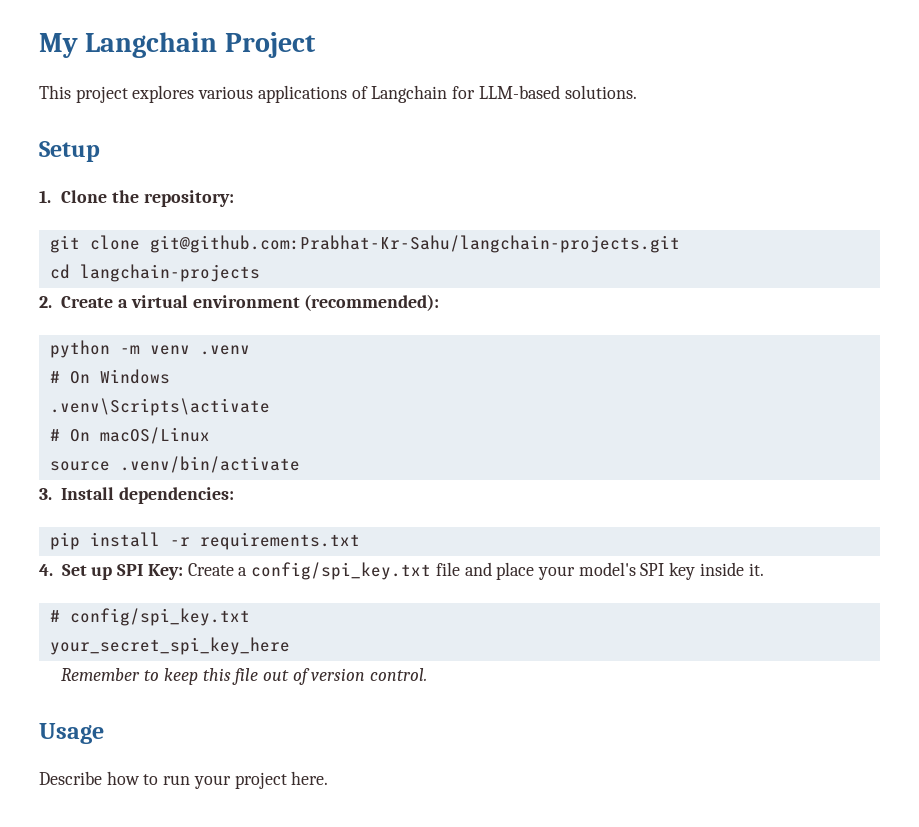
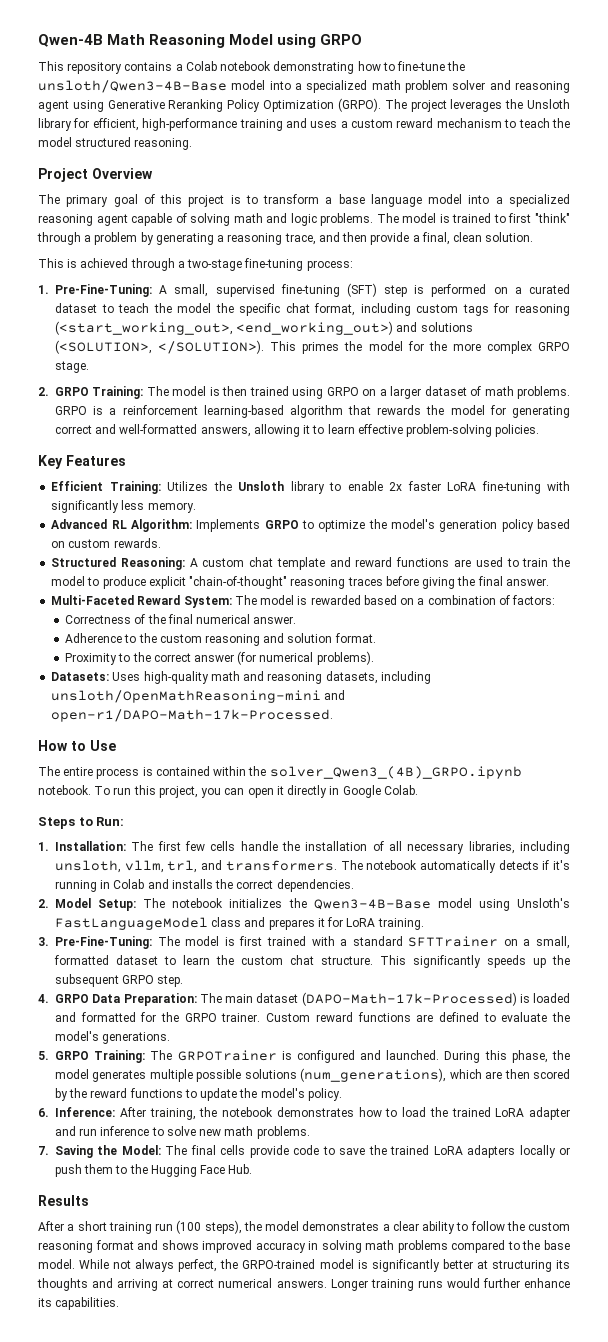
[39,32,316,58] [39,85,637,103] [39,141,100,162] [39,190,234,207] [49,235,680,253] [49,264,260,282] [39,294,440,311] [49,340,250,358] [49,369,170,384] [49,398,270,416] [49,427,210,444] [49,456,300,473] [39,487,235,504] [49,532,360,550] [39,562,764,580] [49,608,250,626] [49,637,290,655] [61,668,428,685] [39,723,104,744] [39,771,329,789] My Langchain Project // This project explores various applications of Langchain for LLM-based solutions. // Setup // 1. Clone the repository: // git clone git@github.com:Prabhat-Kr-Sahu/langchain-projects.git // cd langchain-projects // 2. Create a virtual environment (recommended): // python -m venv .venv // # On Windows // .venv\Scripts\activate // # On macOS/Linux // source .venv/bin/activate // 3. Install dependencies: // pip install -r requirements.txt // 4. Set up SPI Key: Create a config/spi_key.txt file and place your model's SPI key inside it. // # config/spi_key.txt // your_secret_spi_key_here // Remember to keep this file out of version control. // Usage // Describe how to run your project here. -> [38,34,363,48] [38,61,466,74] [38,80,570,93] [38,98,570,112] [38,118,570,131] [38,137,193,150] [38,168,153,182] [38,194,570,207] [38,213,571,226] [37,232,534,245] [38,258,353,271] [38,283,570,297] [55,303,570,316] [55,321,473,335] [55,340,571,354] [55,361,89,373] [38,386,570,399] [55,405,570,418] [55,424,540,437] [38,455,126,469] [51,481,570,494] [51,500,196,513] [51,519,570,532] [51,538,161,548] [51,557,570,570] [51,576,549,589] [51,595,556,608] [65,614,297,624] [65,633,376,646] [65,651,374,665] [51,671,431,684] [51,690,346,703] [51,709,334,722] [38,740,116,751] [38,766,522,779] [38,785,418,798] [38,817,125,829] [38,841,570,854] [55,860,570,873] [55,879,354,892] [38,898,570,911] [55,917,424,930] [38,936,570,949] [54,955,570,968] [55,974,184,987] [38,992,570,1006] [55,1012,570,1022] [55,1031,171,1044] [38,1050,570,1063] [55,1068,570,1082] [55,1088,342,1101] [38,1107,570,1120] [55,1126,310,1139] [38,1145,570,1158] [55,1164,253,1177] [38,1195,89,1206] [38,1220,570,1234] [38,1240,571,1253] [38,1259,571,1272] [37,1278,570,1291] [38,1297,120,1310] Qwen-4B Math Reasoning Model using GRPO // This repository contains a Colab notebook demonstrating how to fine-tune the unsloth/Qwen3-4B-Base model into a specialized math problem solver and reasoning agent using Generative Reranking Policy Optimization (GRPO). The project leverages the Unsloth library for efficient, high-performance training and uses a custom reward mechanism to teach the model structured reasoning. // Project Overview // The primary goal of this project is to transform a base language model into a specialized reasoning agent capable of solving math and logic problems. The model is trained to first "think" through a problem by generating a reasoning trace, and then provide a final, clean solution. // This is achieved through a two-stage fine-tuning process: // 1. Pre-Fine-Tuning: A small, supervised fine-tuning (SFT) step is performed on a curated dataset to teach the model the specific chat format, including custom tags for reasoning (<start_working_out>, <end_working_out>) and solutions (<SOLUTION>, </SOLUTION>). This primes the model for the more complex GRPO stage. // 2. GRPO Training: The model is then trained using GRPO on a larger dataset of math problems. GRPO is a reinforcement learning-based algorithm that rewards the model for generating correct and well-formatted answers, allowing it to learn effective problem-solving policies. // Key Features // Efficient Training: Utilizes the Unsloth library to enable 2x faster LoRA fine-tuning with significantly less memory. // Advanced RL Algorithm: Implements GRPO to optimize the model's generation policy based on custom rewards. // Structured Reasoning: A custom chat template and reward functions are used to train the model to produce explicit "chain-of-thought" reasoning traces before giving the final answer. // Multi-Faceted Reward System: The model is rewarded based on a combination of factors: // Correctness of the final numerical answer. // Adherence to the custom reasoning and solution format. // Proximity to the correct answer (for numerical problems). // Datasets: Uses high-quality math and reasoning datasets, including unsloth/OpenMathReasoning-mini and open-r1/DAPO-Math-17k-Processed. // How to Use // The entire process is contained within the solver_Qwen3_(4B)_GRPO.ipynb notebook. To run this project, you can open it directly in Google Colab. // Steps to Run: // 1. Installation: The first few cells handle the installation of all necessary libraries, including unsloth, vllm, trl, and transformers. The notebook automatically detects if it's running in Colab and installs the correct dependencies. // 2. Model Setup: The notebook initializes the Qwen3-4B-Base model using Unsloth's FastLanguageModel class and prepares it for LoRA training. // 3. Pre-Fine-Tuning: The model is first trained with a standard SFTTrainer on a small, formatted dataset to learn the custom chat structure. This significantly speeds up the subsequent GRPO step. // 4. GRPO Data Preparation: The main dataset (DAPO-Math-17k-Processed) is loaded and formatted for the GRPO trainer. Custom reward functions are defined to evaluate the model's generations. // 5. GRPO Training: The GRPOTrainer is configured and launched. During this phase, the model generates multiple possible solutions (num_generations), which are then scored by the reward functions to update the model's policy. // 6. Inference: After training, the notebook demonstrates how to load the trained LoRA adapter and run inference to solve new math problems. // 7. Saving the Model: The final cells provide code to save the trained LoRA adapters locally or push them to the Hugging Face Hub. // Results // After a short training run (100 steps), the model demonstrates a clear ability to follow the custom reasoning format and shows improved accuracy in solving math problems compared to the base model. While not always perfect, the GRPO-trained model is significantly better at structuring its thoughts and arriving at correct numerical answers. Longer training runs would further enhance its capabilities.

